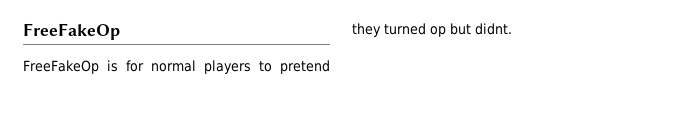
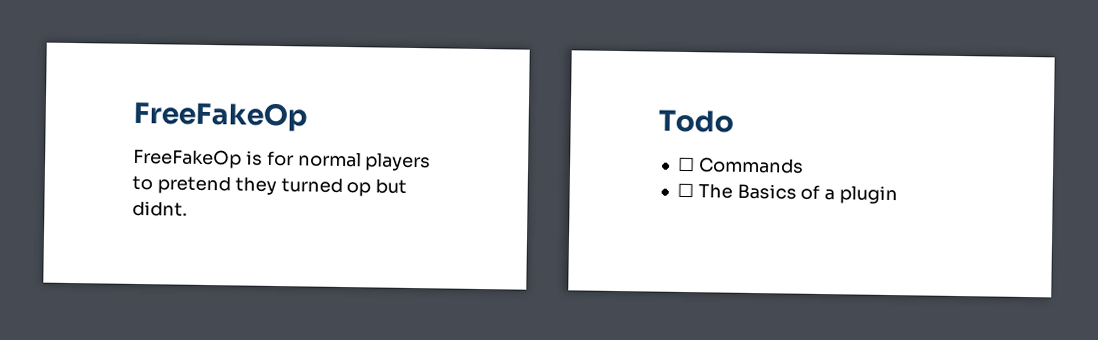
(512, 29) none -> [658,109,734,133] [677,156,804,174] [676,182,899,205] // Todo // ☐ Commands // ☐ The Basics of a plugin

